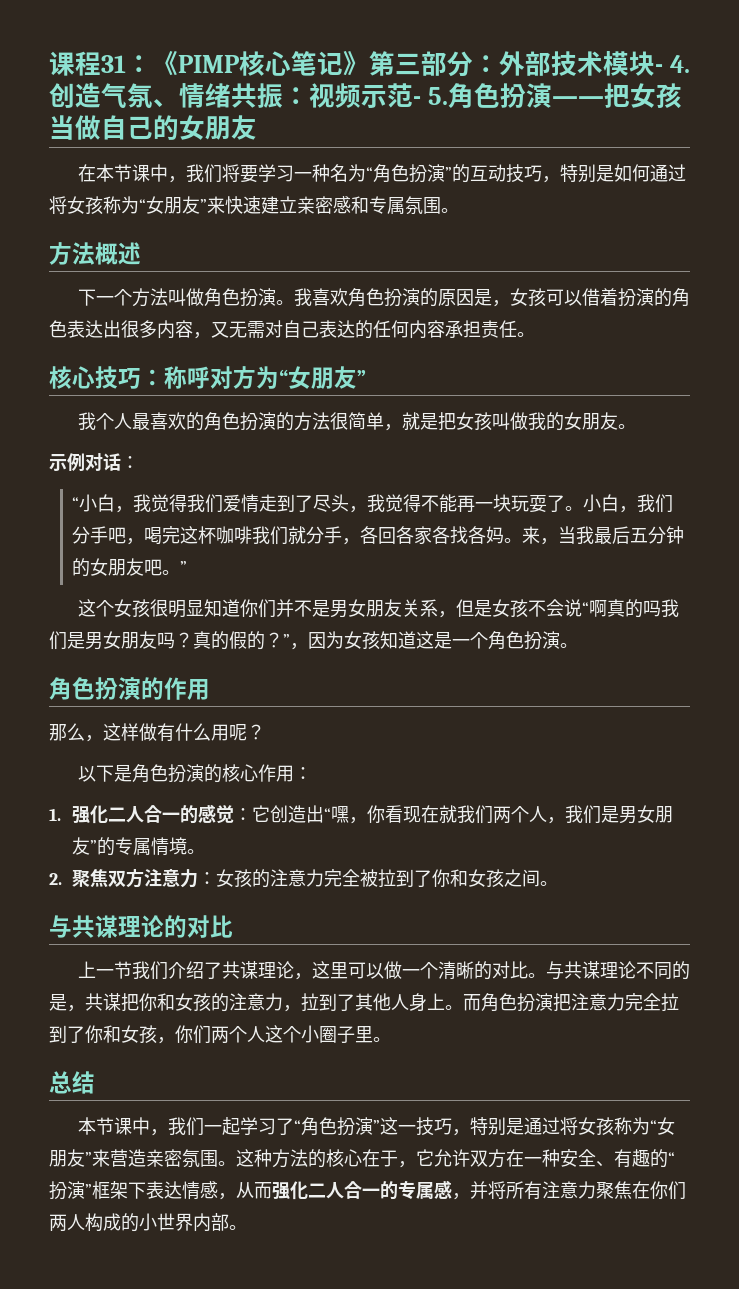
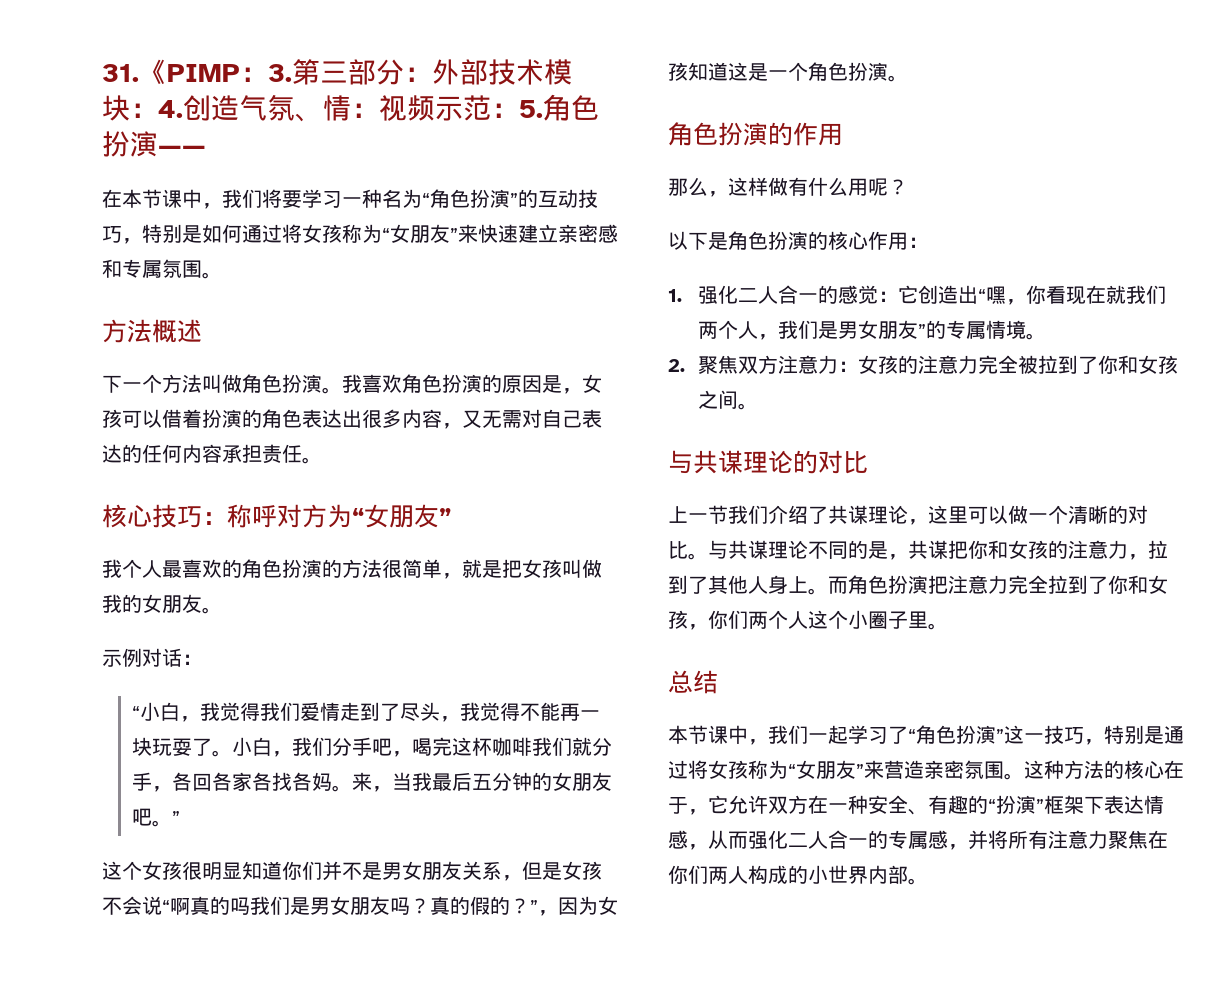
[49,51,369,76] 课程31：《PIMP核心笔记》 -> [102,59,292,85] 31.《PIMP：3.
[655,64,663,73] - -> [130,103,158,118] ：
[205,83,283,108] 绪共振 -> (351, 108) none
[413,96,421,105] - -> [491,103,519,118] ：
[603,83,682,109] [49,115,257,140] 把女孩当做自己的女朋友 -> (206, 149) none

